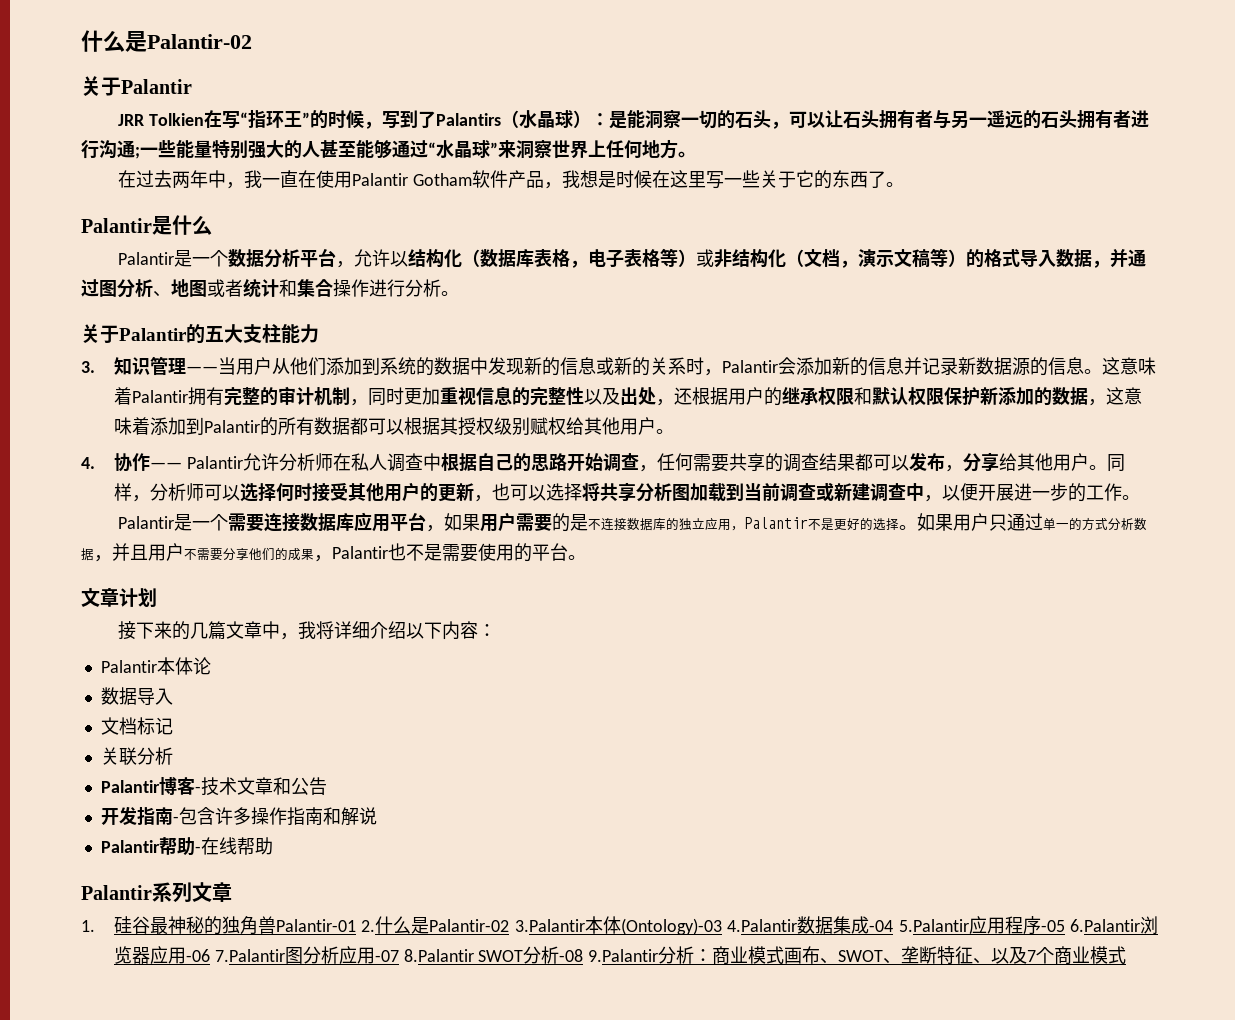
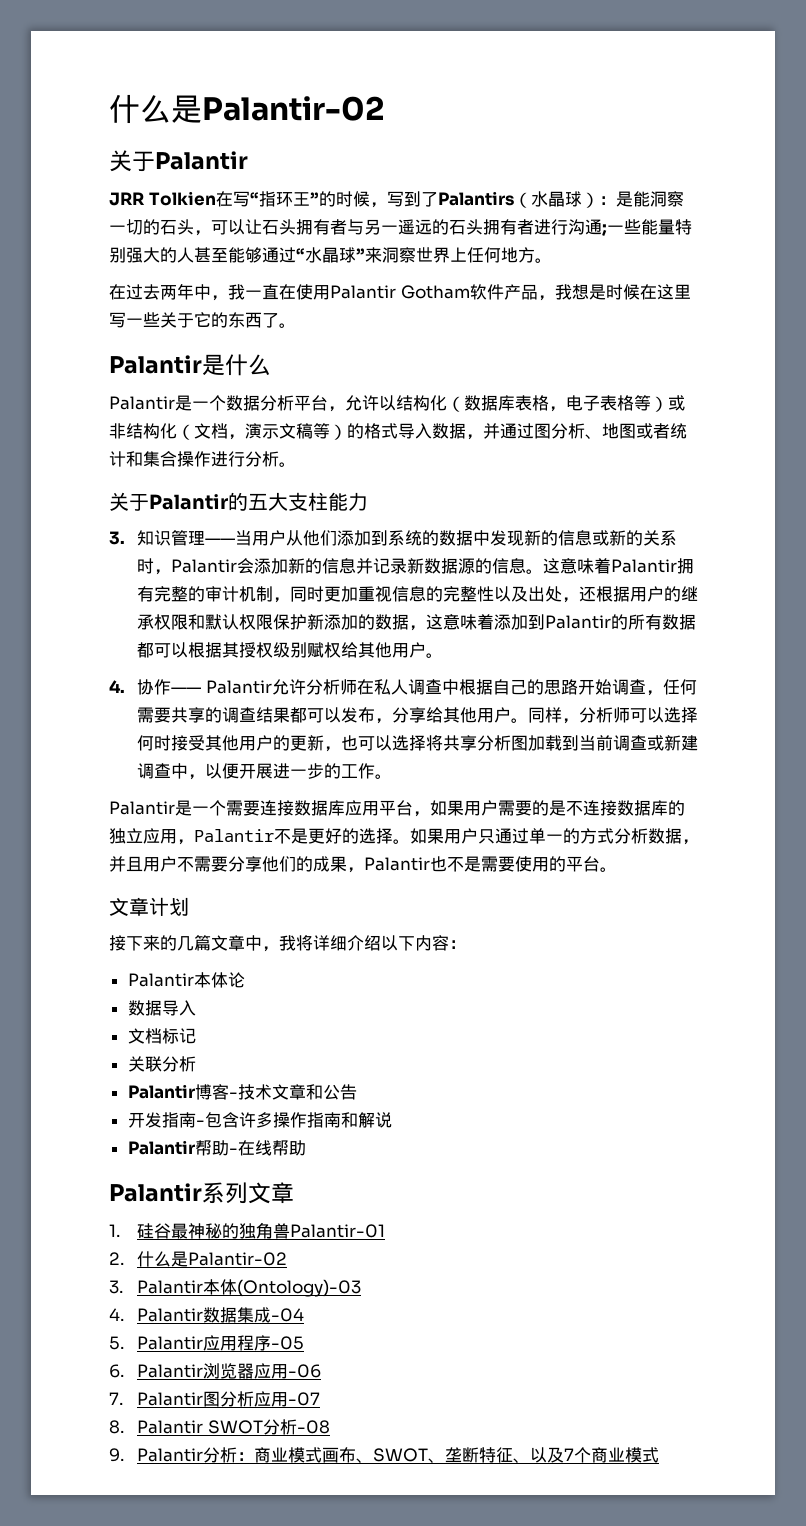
(356, 925) none -> (386, 1231) //
[514,919,585,932] 3.Palantir -> [109,1280,204,1294] // 3. Palantir
[727,919,798,932] 4.Palantir -> [109,1308,204,1322] // 4. Palantir
[898,919,969,932] 5.Palantir -> [109,1336,204,1350] // 5. Palantir
[1070,919,1140,932] 6.Palantir -> [109,1364,204,1378] // 6. Palantir
[214,949,285,962] 7.Palantir -> [109,1392,204,1406] // 7. Palantir
[403,949,474,962] 8.Palantir -> [109,1420,204,1434] // 8. Palantir
[588,949,659,962] 9.Palantir -> [109,1448,204,1462] // 9. Palantir

